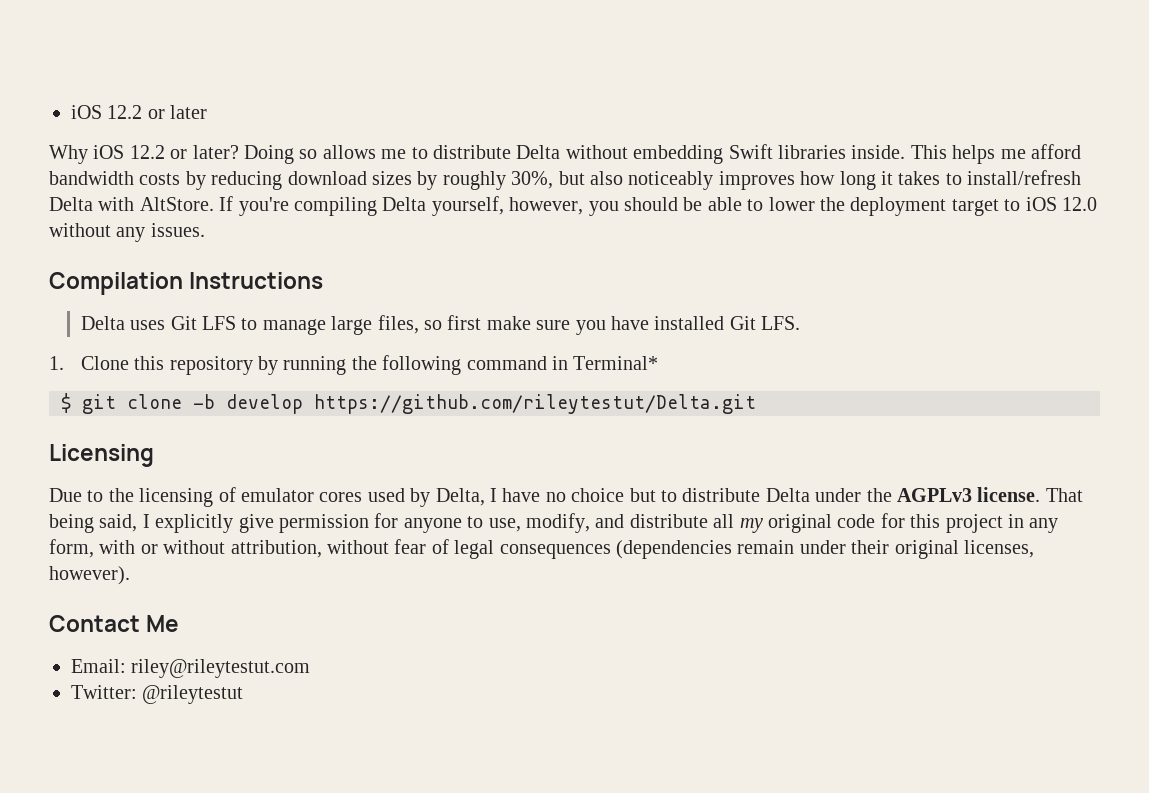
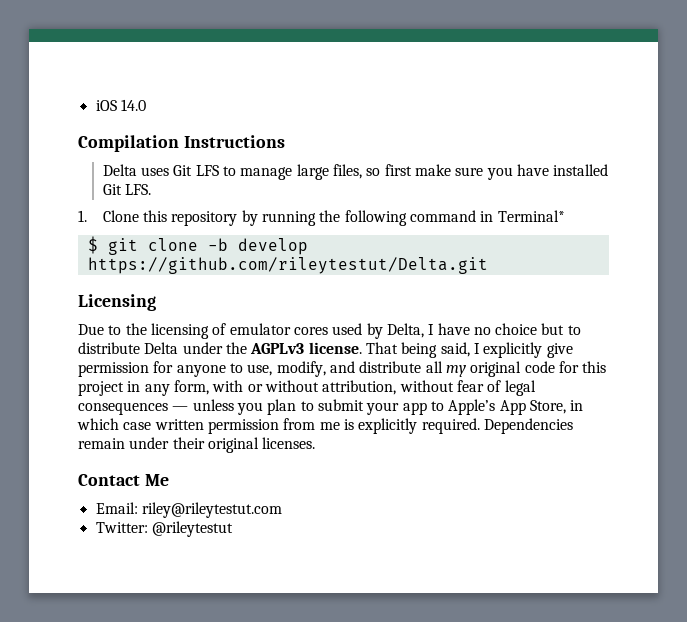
[71,105,208,119] [49,144,1081,164] [49,170,1082,190] [49,196,1097,216] [49,223,205,242] iOS 12.2 or later // Why iOS 12.2 or later? Doing so allows me to distribute Delta without embedding Swift libraries inside. This helps me afford bandwidth costs by reducing download sizes by roughly 30%, but also noticeably improves how long it takes to install/refresh Delta with AltStore. If you're compiling Delta yourself, however, you should be able to lower the deployment target to iOS 12.0 without any issues. -> [95,99,146,111] iOS 14.0
[615,540,732,559] (dependencies -> [172,399,584,415] [77,418,573,434] — unless you plan to submit your app to Apple’s App Store, in which case written permission from me is explicitly required. Dependencies
[963,540,1034,558] [49,566,130,585] licenses, however). -> [262,437,316,449] licenses.

